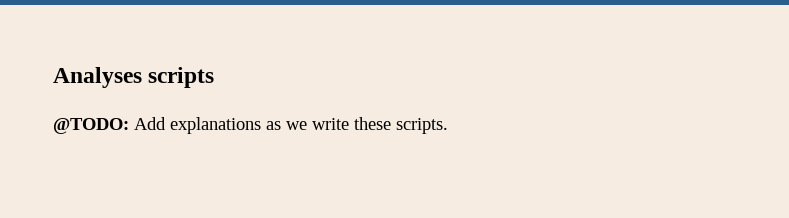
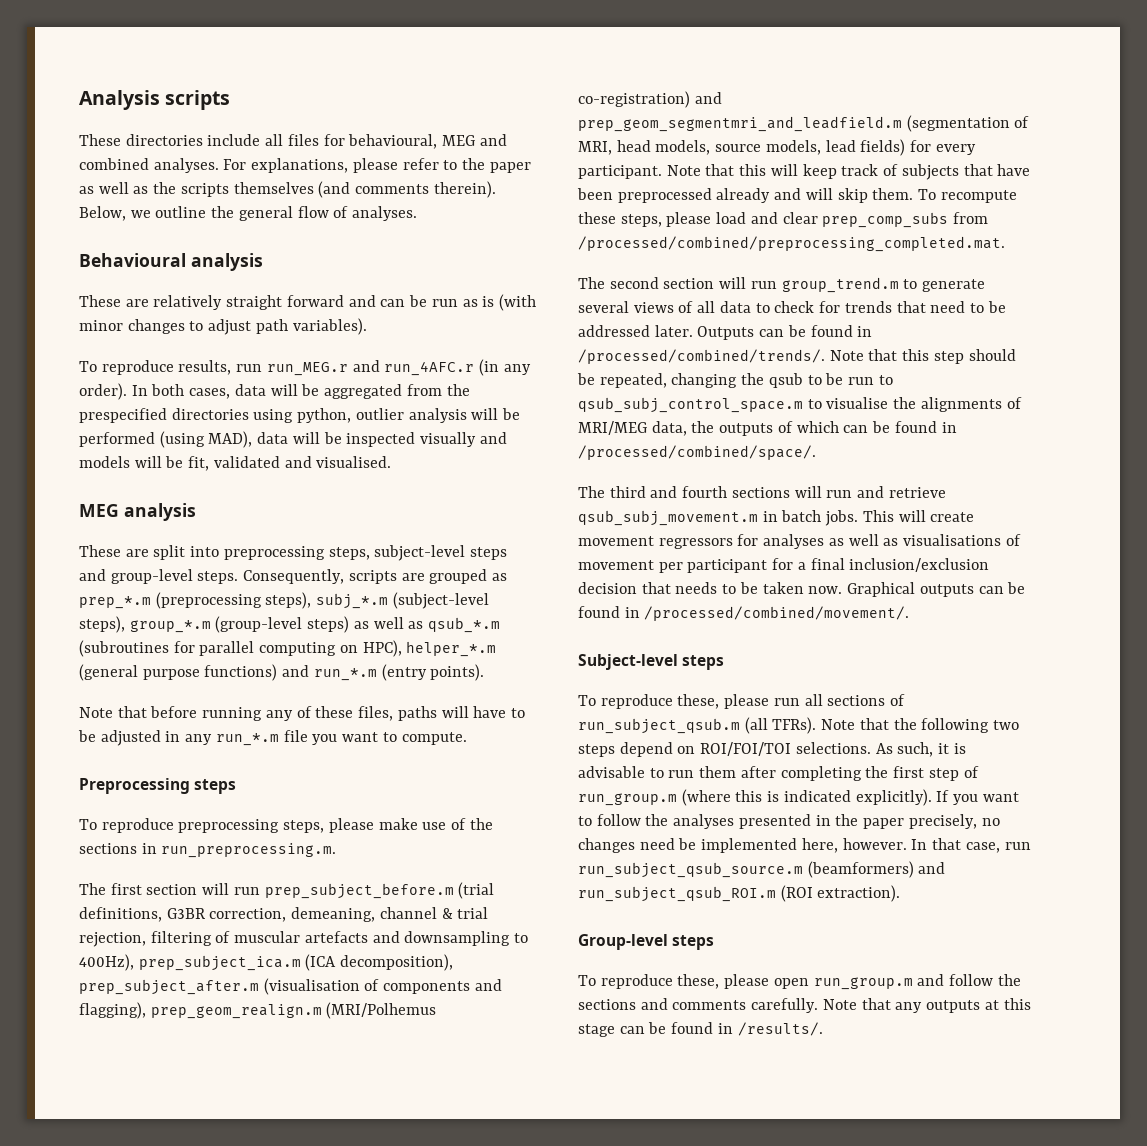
[53,67,142,88] Analyses -> [79,90,160,110] Analysis
[53,117,448,134] @TODO: Add explanations as we write these scripts. -> [79,134,507,149] [79,158,531,173] [79,181,496,198] [79,206,418,221] [79,253,263,271] [79,294,536,311] [79,318,367,335] [79,359,531,376] [79,383,470,400] [79,408,521,423] [79,431,507,448] [79,456,392,471] [79,503,196,521] [79,545,508,561] [79,569,508,584] [79,592,489,609] [79,616,501,633] [79,640,497,657] [79,664,485,681] [79,706,525,721] [78,730,467,746] [79,778,237,794] [79,818,493,833] [79,843,337,858] [79,882,495,899] [79,907,489,922] [79,931,529,947] [79,954,454,971] [79,978,502,995] [79,1002,437,1019] [578,91,722,108] [578,115,1030,132] [578,139,976,156] [578,164,1031,180] [577,188,1017,203] [578,212,989,228] [578,236,1005,252] [578,277,986,293] [578,301,1006,313] [578,325,873,340] [578,349,1016,364] [577,373,893,388] [578,397,1022,413] [578,421,957,436] [578,445,816,460] [578,486,946,498] [578,510,975,526] [578,534,1021,549] [578,558,990,573] [578,582,1026,597] [578,606,910,621] [578,654,725,670] [578,694,906,709] [578,717,1020,734] [578,742,966,757] [578,766,979,781] [578,789,1019,806] [578,814,1000,829] [578,838,1031,853] [578,861,946,878] [578,885,901,902] [578,934,715,950] [578,974,1021,990] [578,998,1031,1013] [578,1022,823,1037] These directories include all files for behavioural, MEG and combined analyses. For explanations, please refer to the paper as well as the scripts themselves (and comments therein). Below, we outline the general flow of analyses. // Behavioural analysis // These are relatively straight forward and can be run as is (with minor changes to adjust path variables). // To reproduce results, run run_MEG.r and run_4AFC.r (in any order). In both cases, data will be aggregated from the prespecified directories using python, outlier analysis will be performed (using MAD), data will be inspected visually and models will be fit, validated and visualised. // MEG analysis // These are split into preprocessing steps, subject-level steps and group-level steps. Consequently, scripts are grouped as prep_*.m (preprocessing steps), subj_*.m (subject-level steps), group_*.m (group-level steps) as well as qsub_*.m (subroutines for parallel computing on HPC), helper_*.m (general purpose functions) and run_*.m (entry points). // Note that before running any of these files, paths will have to be adjusted in any run_*.m file you want to compute. // Preprocessing steps // To reproduce preprocessing steps, please make use of the sections in run_preprocessing.m. // The first section will run prep_subject_before.m (trial definitions, G3BR correction, demeaning, channel & trial rejection, filtering of muscular artefacts and downsampling to 400Hz), prep_subject_ica.m (ICA decomposition), prep_subject_after.m (visualisation of components and flagging), prep_geom_realign.m (MRI/Polhemus co-registration) and prep_geom_segmentmri_and_leadfield.m (segmentation of MRI, head models, source models, lead fields) for every participant. Note that this will keep track of subjects that have been preprocessed already and will skip them. To recompute these steps, please load and clear prep_comp_subs from /processed/combined/preprocessing_completed.mat. // The second section will run group_trend.m to generate several views of all data to check for trends that need to be addressed later. Outputs can be found in /processed/combined/trends/. Note that this step should be repeated, changing the qsub to be run to qsub_subj_control_space.m to visualise the alignments of MRI/MEG data, the outputs of which can be found in /processed/combined/space/. // The third and fourth sections will run and retrieve qsub_subj_movement.m in batch jobs. This will create movement regressors for analyses as well as visualisations of movement per participant for a final inclusion/exclusion decision that needs to be taken now. Graphical outputs can be found in /processed/combined/movement/. // Subject-level steps // To reproduce these, please run all sections of run_subject_qsub.m (all TFRs). Note that the following two steps depend on ROI/FOI/TOI selections. As such, it is advisable to run them after completing the first step of run_group.m (where this is indicated explicitly). If you want to follow the analyses presented in the paper precisely, no changes need be implemented here, however. In that case, run run_subject_qsub_source.m (beamformers) and run_subject_qsub_ROI.m (ROI extraction). // Group-level steps // To reproduce these, please open run_group.m and follow the sections and comments carefully. Note that any outputs at this stage can be found in /results/.

